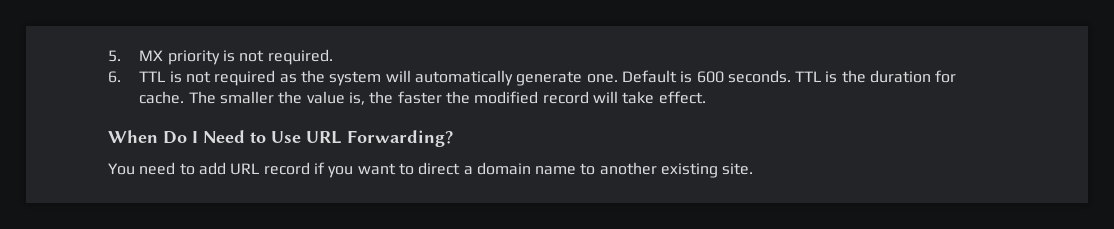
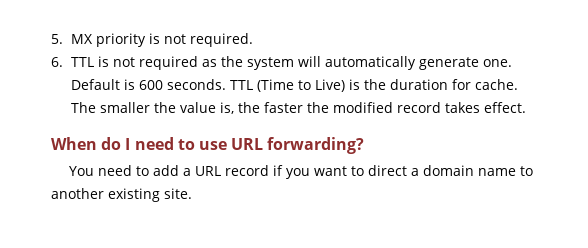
(822, 76) none -> [256,79,345,92] (Time to Live)
[592,91,655,104] will take -> [444,102,480,113] takes
[163,130,453,147] Do I Need to Use URL Forwarding? -> [101,137,365,154] do I need to use URL forwarding?
(226, 168) none -> [182,168,191,176] a

